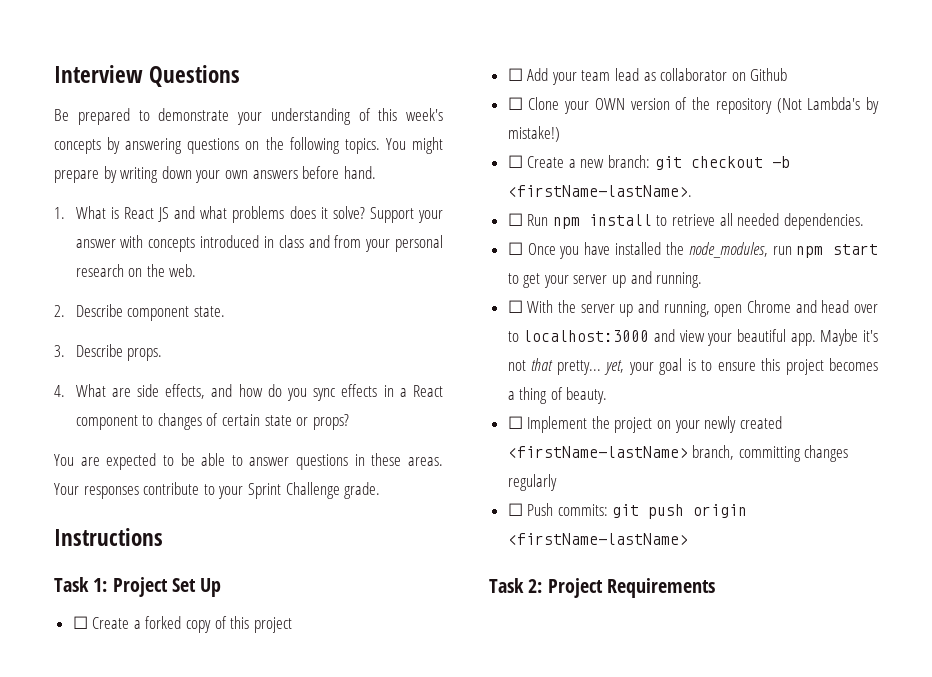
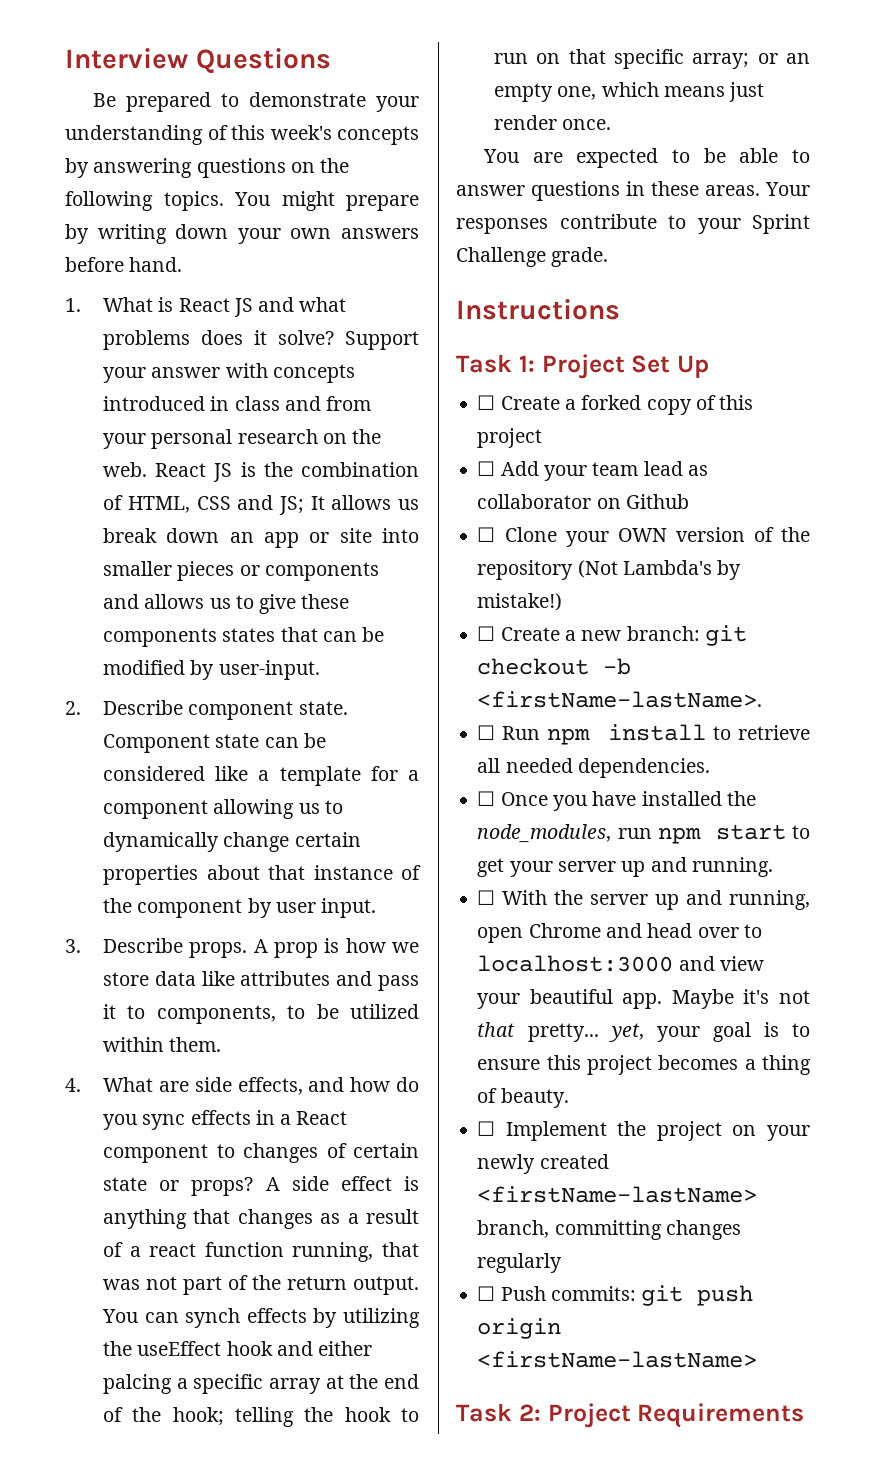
[54,304,225,321] [54,344,163,361] // 2. Describe component state. // 3. Describe props. -> [155,462,419,482] [103,495,419,515] [103,528,419,548] [103,561,379,581] [103,594,350,614] [103,627,385,647] [103,660,320,680] [65,700,348,720] [103,733,326,753] [103,766,419,786] [103,799,343,819] [103,832,361,852] [103,865,422,885] [103,898,377,918] [65,938,419,958] [103,971,419,991] [103,1004,419,1024] [103,1037,222,1052] React JS is the combination of HTML, CSS and JS; It allows us break down an app or site into smaller pieces or components and allows us to give these components states that can be modified by user-input. // 2. Describe component state. Component state can be considered like a template for a component allowing us to dynamically change certain properties about that instance of the component by user input. // 3. Describe props. A prop is how we store data like attributes and pass it to components, to be utilized within them.
(349, 422) none -> [265,1176,419,1191] [103,1209,419,1229] [103,1242,419,1262] [103,1275,419,1295] [102,1308,420,1328] [103,1341,373,1356] [103,1374,419,1394] [103,1407,419,1427] [494,49,810,69] [494,82,765,102] [494,115,612,130] A side effect is anything that changes as a result of a react function running, that was not part of the return output. You can synch effects by utilizing the useEffect hook and either palcing a specific array at the end of the hook; telling the hook to run on that specific array; or an empty one, which means just render once.

